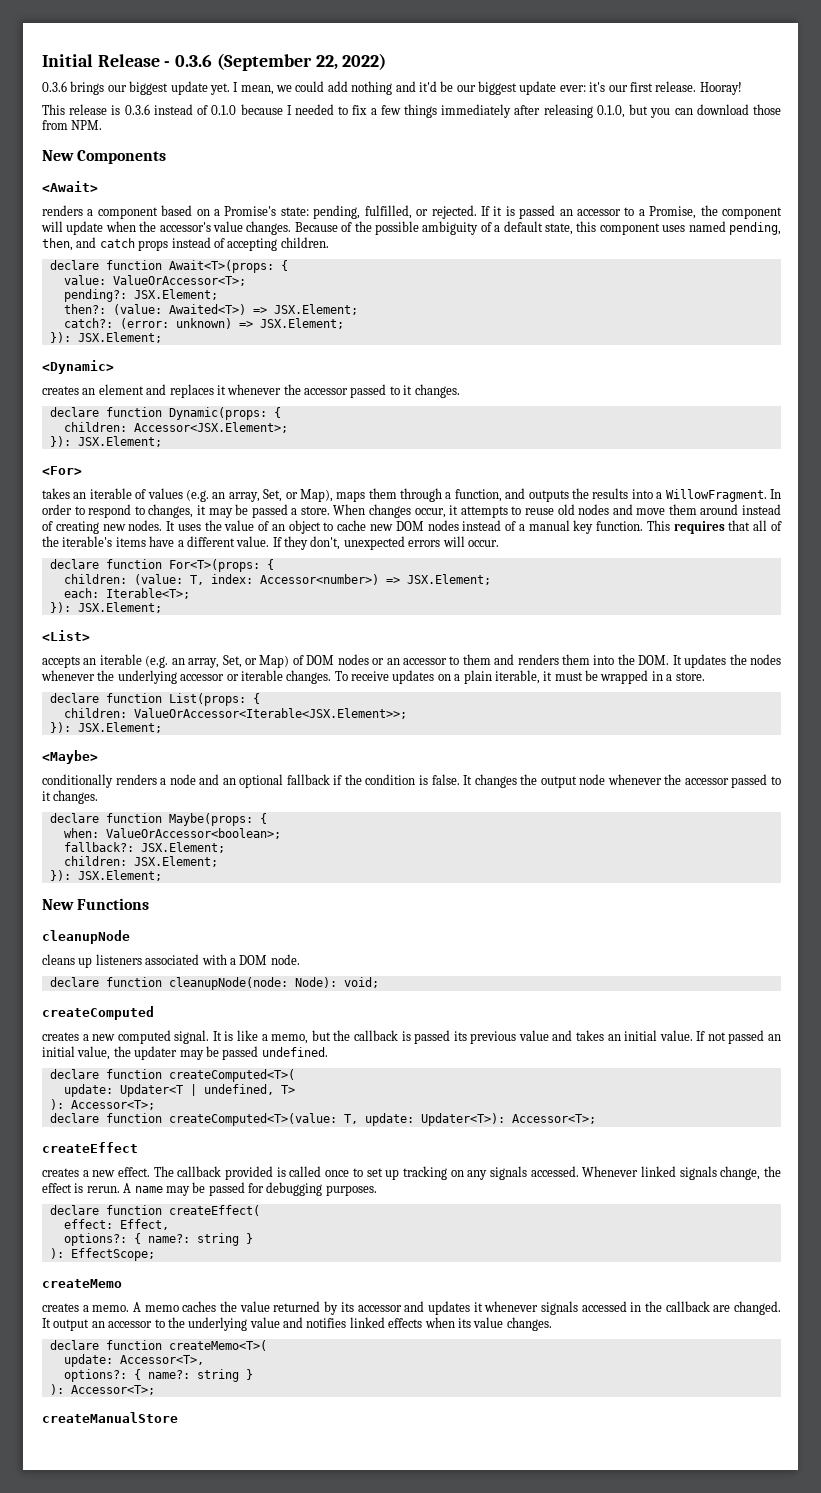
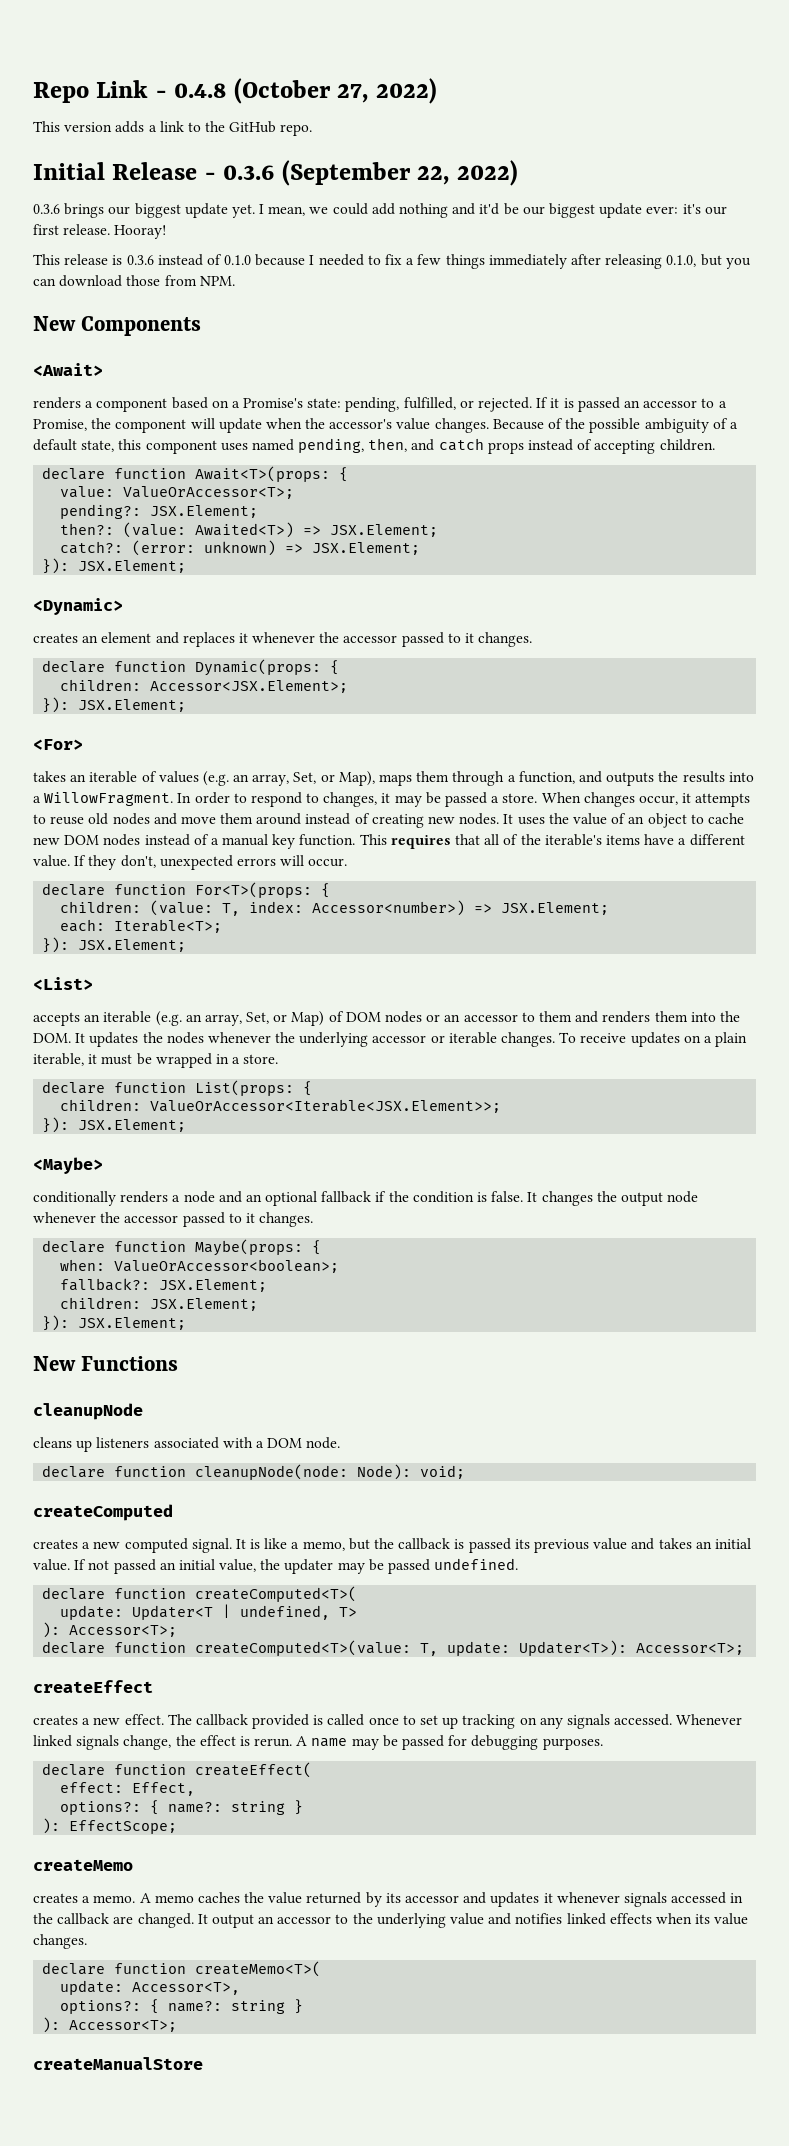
(42, 60) none -> [33,78,437,104] [33,121,313,136] Repo Link - 0.4.8 (October 27, 2022) // This version adds a link to the GitHub repo. //

